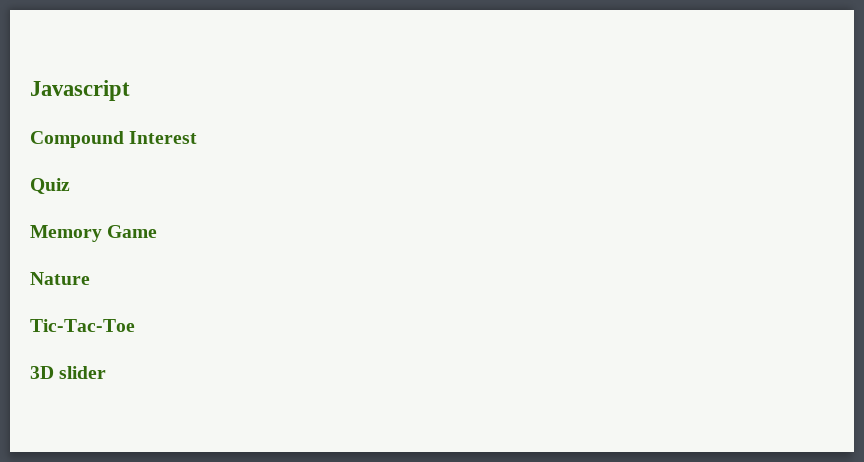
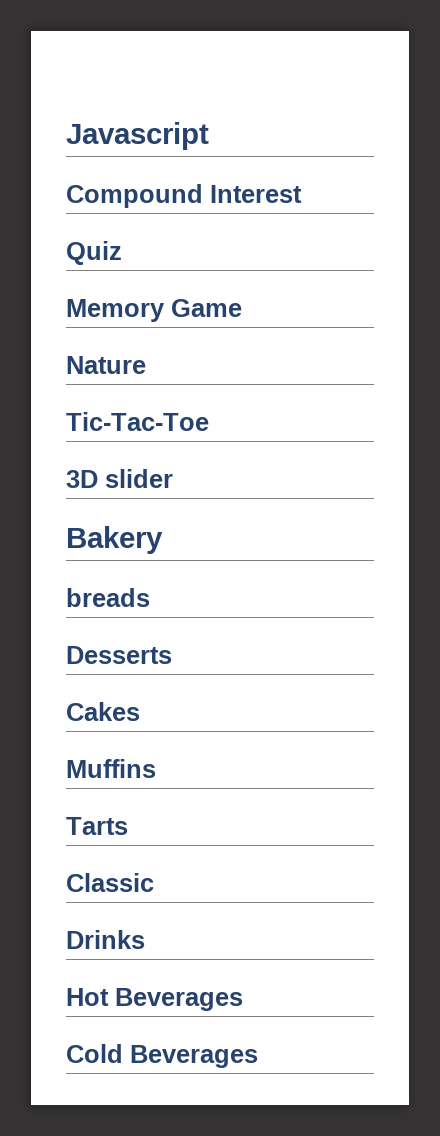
(107, 372) none -> [66,526,163,554] [66,588,150,607] [66,646,172,664] [66,702,140,721] [66,759,156,778] [66,817,128,835] [66,873,154,892] [66,930,145,949] [66,988,243,1011] [66,1044,258,1068] // Bakery // breads // Desserts // Cakes // Muffins // Tarts // Classic // Drinks // Hot Beverages // Cold Beverages

